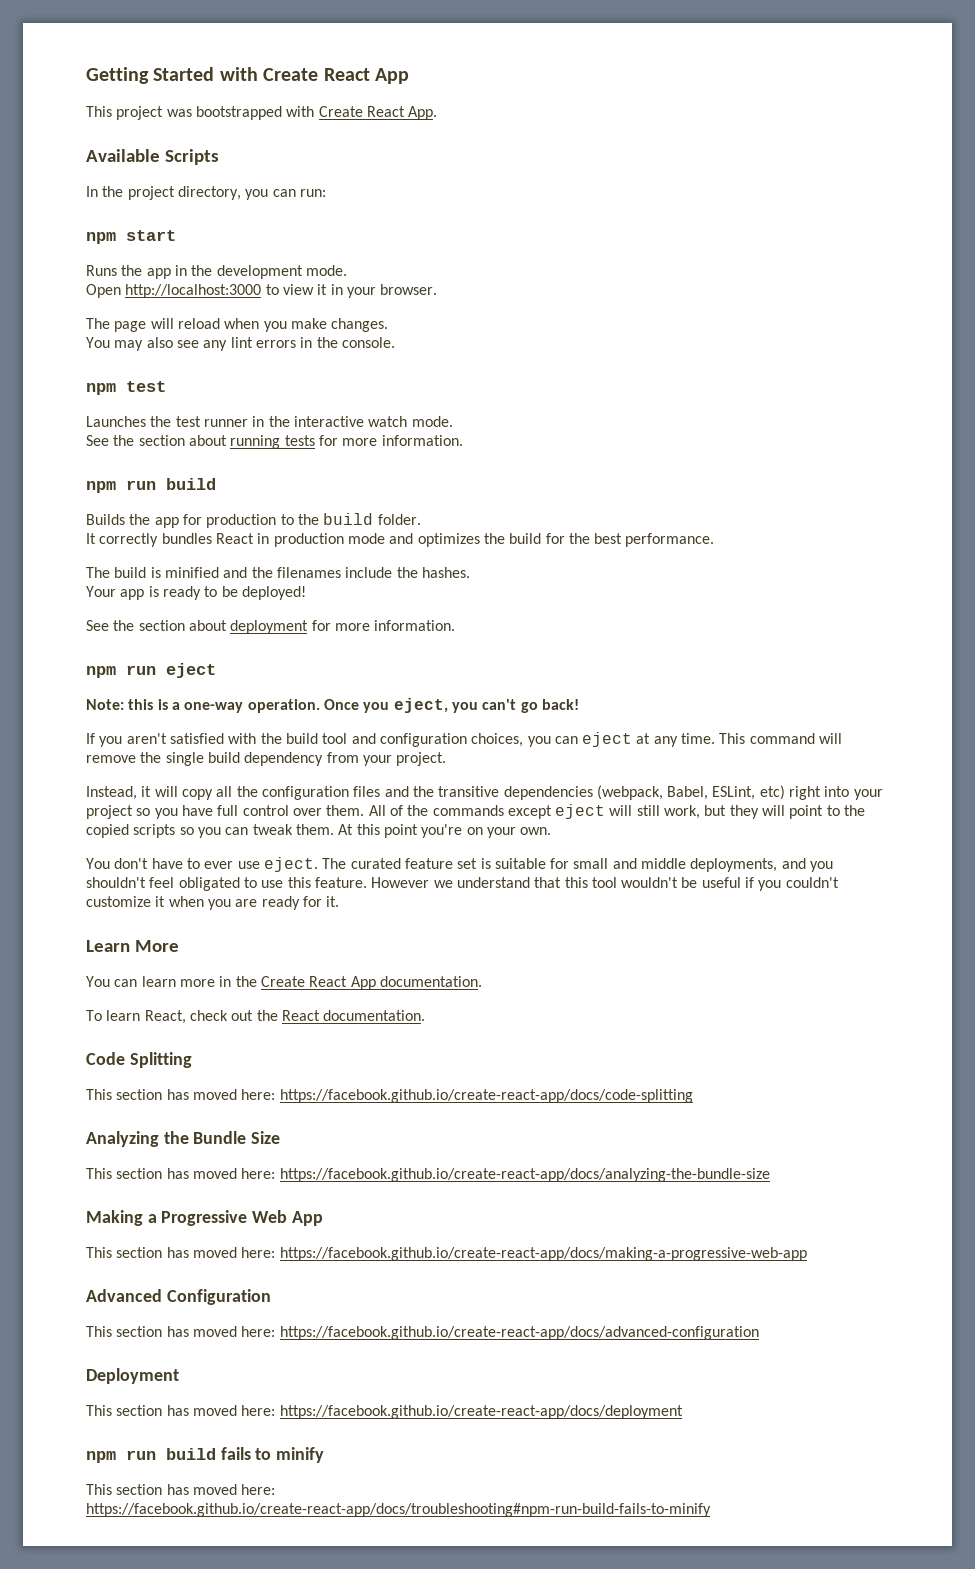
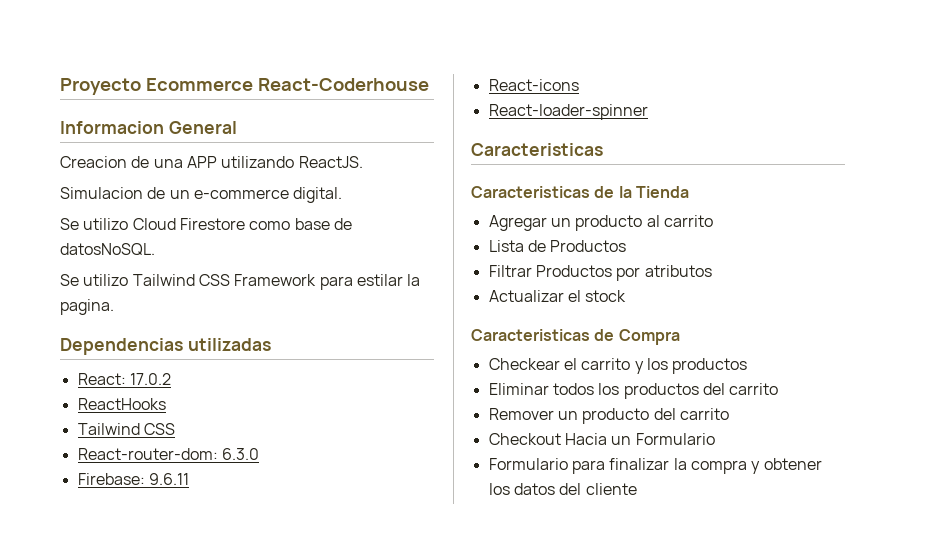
[86,67,409,84] [86,106,438,120] [86,149,219,165] [86,186,326,200] [86,230,176,244] [86,265,347,279] [86,284,438,298] [86,318,389,332] [86,337,395,351] [86,381,166,395] [86,416,453,427] [86,435,463,449] [86,478,216,493] [86,513,421,528] [86,533,715,547] [86,567,470,578] [86,586,306,600] [86,620,456,634] [86,663,216,678] [86,698,579,713] [86,732,843,747] [86,752,447,766] [86,785,883,800] [86,804,866,819] [86,824,552,838] [86,857,834,872] [86,877,839,891] [86,896,340,910] [86,940,179,952] [86,976,482,990] [86,1010,426,1024] [86,1052,192,1068] [86,1089,693,1103] [86,1131,281,1147] [86,1168,770,1182] [86,1210,323,1226] [86,1247,807,1261] [86,1289,271,1305] [86,1326,759,1340] [86,1368,179,1384] [86,1405,683,1419] [86,1447,325,1463] [86,1484,276,1495] [86,1503,711,1517] Getting Started with Create React App // This project was bootstrapped with Create React App. // Available Scripts // In the project directory, you can run: // npm start // Runs the app in the development mode. // Open http://localhost:3000 to view it in your browser. // The page will reload when you make changes. // You may also see any lint errors in the console. // npm test // Launches the test runner in the interactive watch mode. // See the section about running tests for more information. // npm run build // Builds the app for production to the build folder. // It correctly bundles React in production mode and optimizes the build for the best performance. // The build is minified and the filenames include the hashes. // Your app is ready to be deployed! // See the section about deployment for more information. // npm run eject // Note: this is a one-way operation. Once you eject, you can't go back! // If you aren't satisfied with the build tool and configuration choices, you can eject at any time. This command will remove the single build dependency from your project. // Instead, it will copy all the configuration files and the transitive dependencies (webpack, Babel, ESLint, etc) right into your project so you have full control over them. All of the commands except eject will still work, but they will point to the copied scripts so you can tweak them. At this point you're on your own. // You don't have to ever use eject. The curated feature set is suitable for small and middle deployments, and you shouldn't feel obligated to use this feature. However we understand that this tool wouldn't be useful if you couldn't customize it when you are ready for it. // Learn More // You can learn more in the Create React App documentation. // To learn React, check out the React documentation. // Code Splitting // This section has moved here: https://facebook.github.io/create-react-app/docs/code-splitting // Analyzing the Bundle Size // This section has moved here: https://facebook.github.io/create-react-app/docs/analyzing-the-bundle-size // Making a Progressive Web App // This section has moved here: https://facebook.github.io/create-react-app/docs/making-a-progressive-web-app // Advanced Configuration // This section has moved here: https://facebook.github.io/create-react-app/docs/advanced-configuration // Deployment // This section has moved here: https://facebook.github.io/create-react-app/docs/deployment // npm run build fails to minify // This section has moved here: https://facebook.github.io/create-react-app/docs/troubleshooting#npm-run-build-fails-to-minify -> [60,78,429,95] [60,121,237,134] [60,156,363,168] [60,187,343,203] [60,218,352,230] [60,243,155,256] [60,274,421,290] [60,299,114,315] [60,338,271,355] [77,373,171,385] [77,398,166,410] [77,423,175,435] [77,448,259,460] [77,473,189,485] [488,79,579,91] [488,104,648,120] [471,143,603,156] [471,186,689,198] [488,215,713,231] [488,240,627,252] [488,265,712,281] [488,290,627,302] [471,329,680,345] [488,358,748,374] [488,383,779,399] [488,408,729,424] [488,433,715,445] [488,458,822,474] [488,483,637,495] Proyecto Ecommerce React-Coderhouse // Informacion General // Creacion de una APP utilizando ReactJS. // Simulacion de un e-commerce digital. // Se utilizo Cloud Firestore como base de datosNoSQL. // Se utilizo Tailwind CSS Framework para estilar la pagina. // Dependencias utilizadas // React: 17.0.2 // ReactHooks // Tailwind CSS // React-router-dom: 6.3.0 // Firebase: 9.6.11 // React-icons // React-loader-spinner // Caracteristicas // Caracteristicas de la Tienda // Agregar un producto al carrito // Lista de Productos // Filtrar Productos por atributos // Actualizar el stock // Caracteristicas de Compra // Checkear el carrito y los productos // Eliminar todos los productos del carrito // Remover un producto del carrito // Checkout Hacia un Formulario // Formulario para finalizar la compra y obtener los datos del cliente

